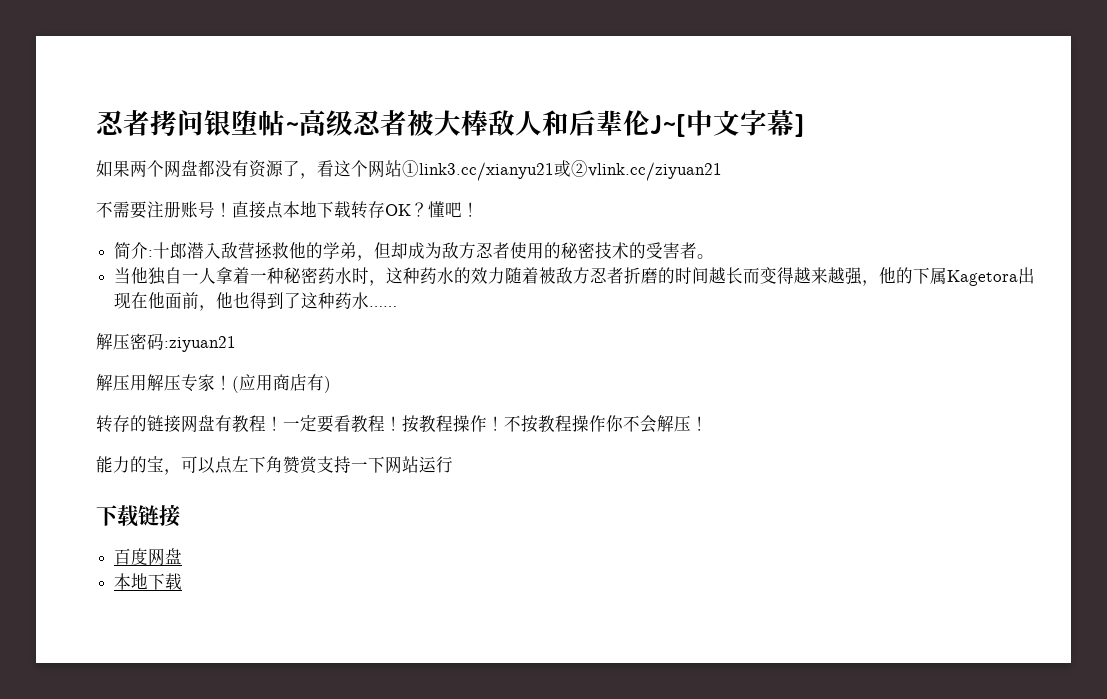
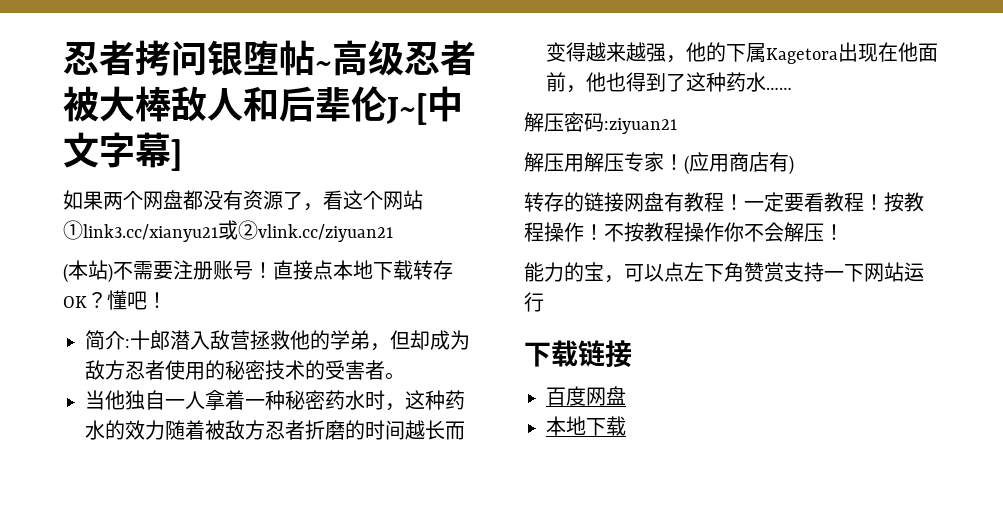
(722, 170) none -> [63,260,113,283] (本站)

